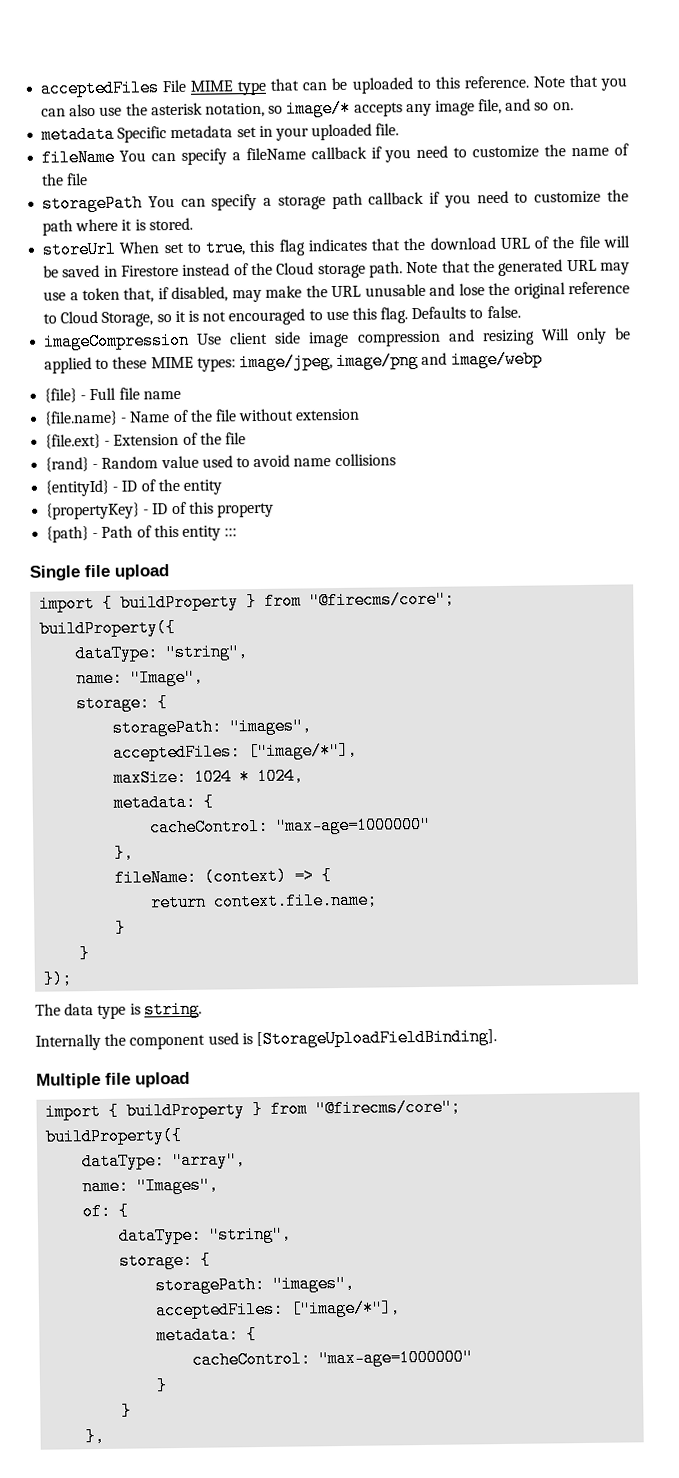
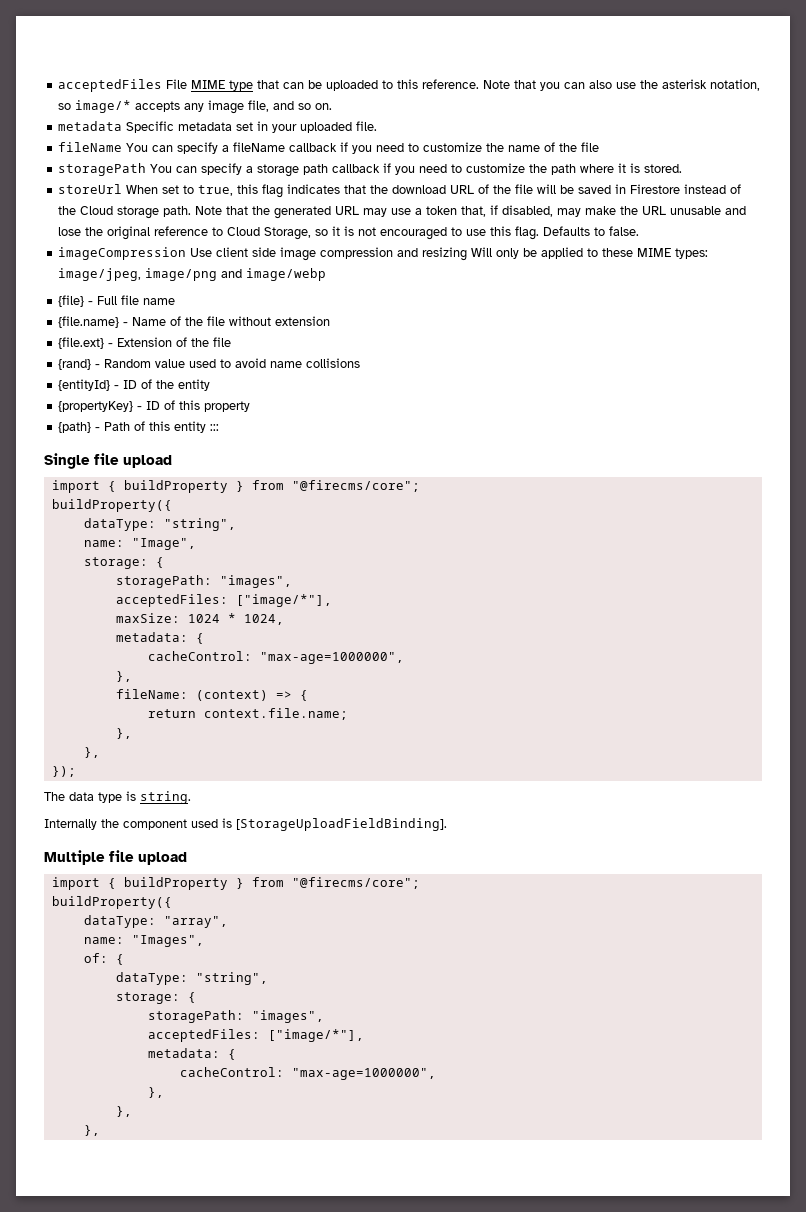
[275,815,432,835] "max-age=1000000" -> [259,652,404,664] "max-age=1000000",
[115,919,127,937] [79,945,91,963] } // } -> [115,728,132,739] [83,747,100,758] }, // },
[318,1348,474,1368] [156,1377,169,1395] [121,1402,133,1420] [85,1427,106,1446] "max-age=1000000" // } // } // }, -> [291,1068,436,1080] [147,1087,164,1098] [115,1106,132,1117] [83,1125,100,1136] "max-age=1000000", // }, // }, // },

